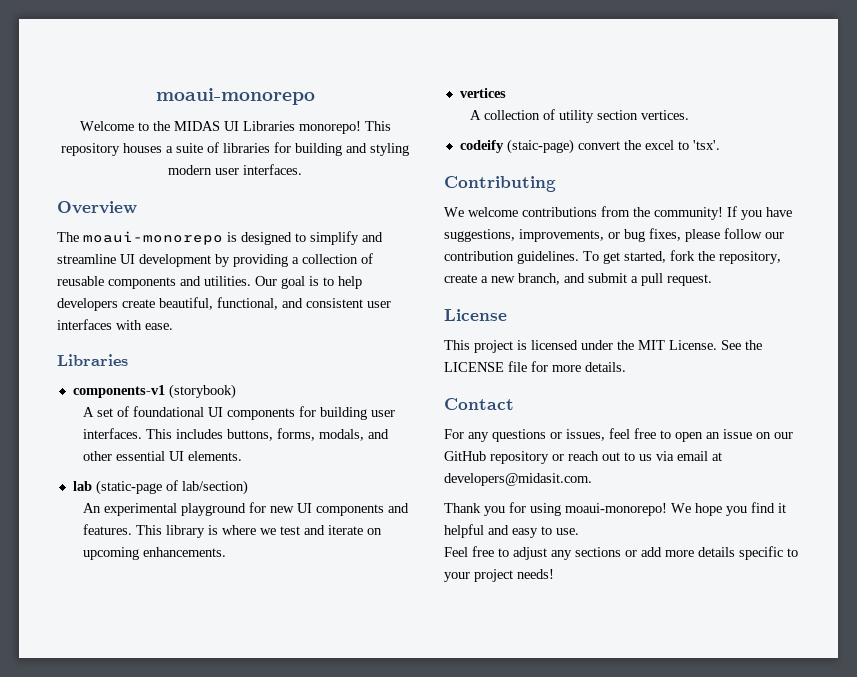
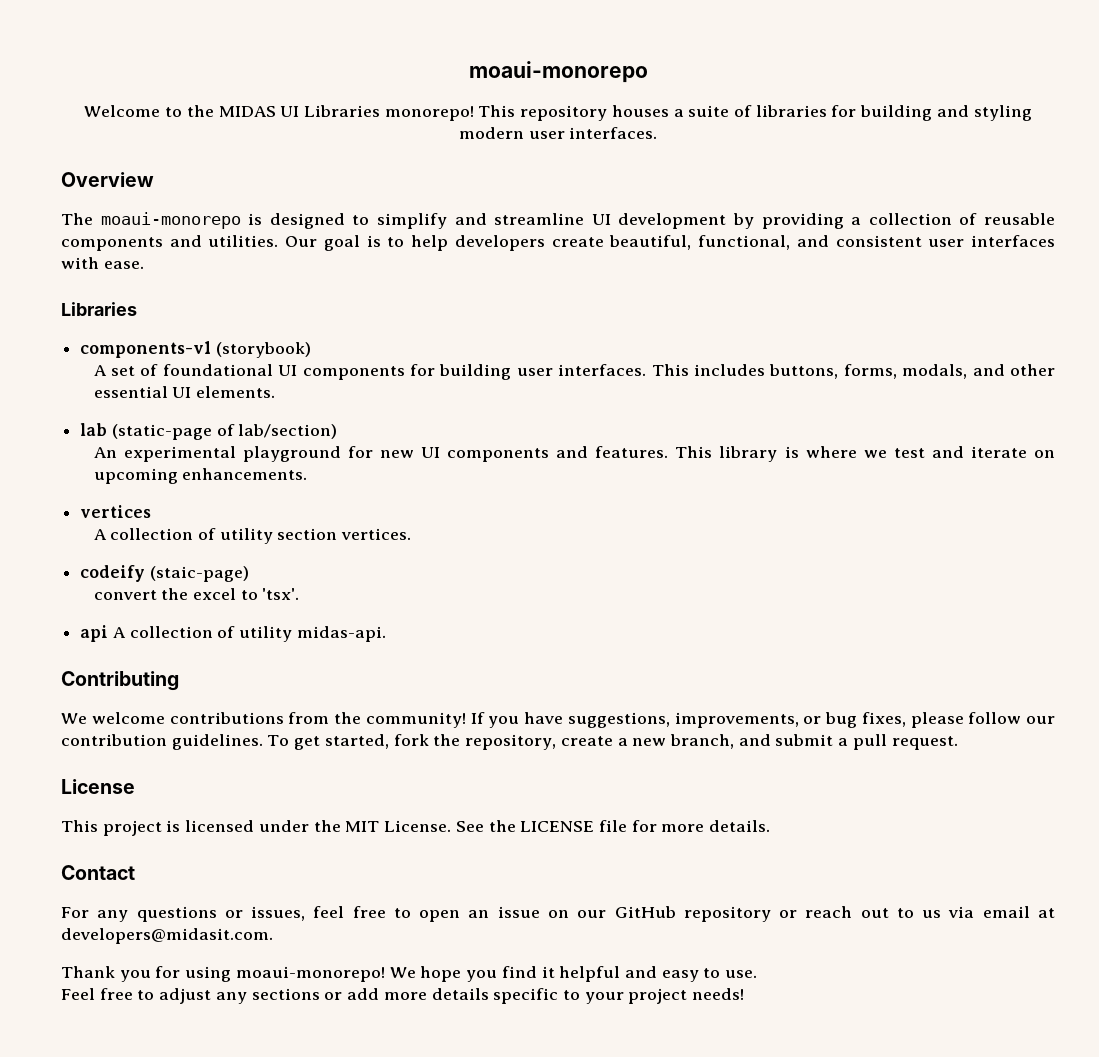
(574, 146) none -> (249, 574) //
(720, 145) none -> [80,625,386,642] // api A collection of utility midas-api.

